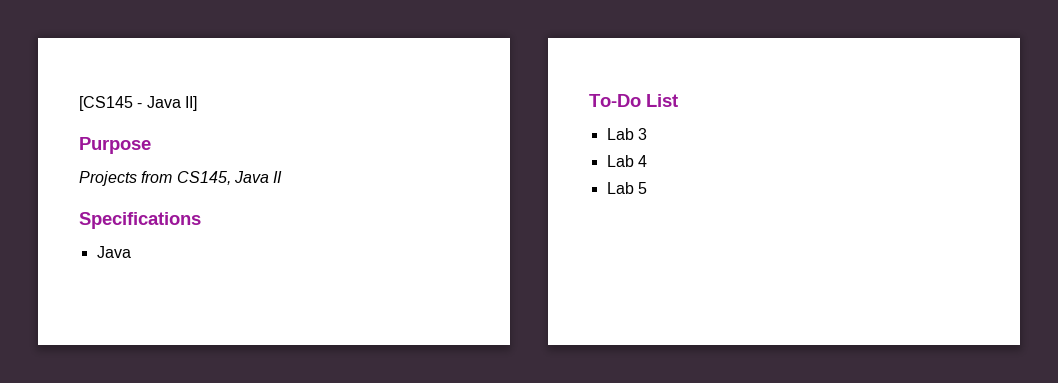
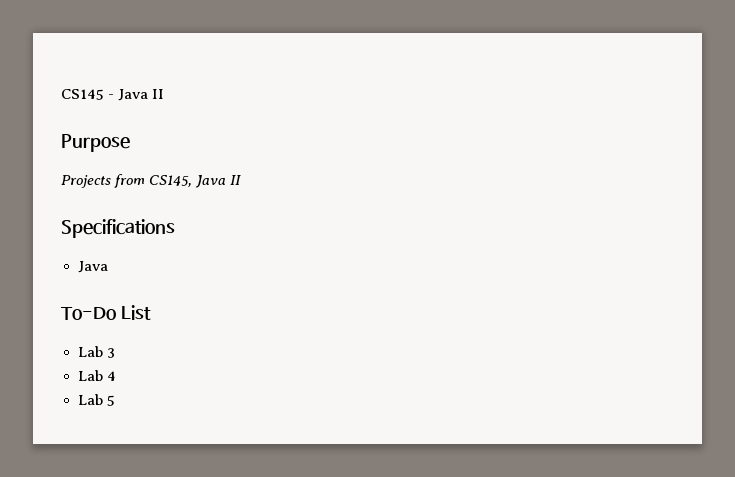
[79,96,133,111] [CS145 -> [61,89,104,100] CS145
[184,96,197,111] II] -> [152,89,165,99] II

